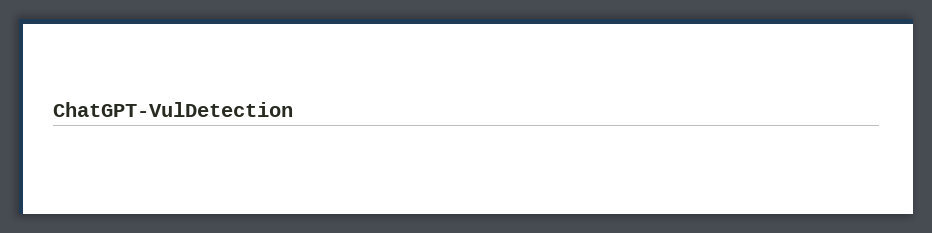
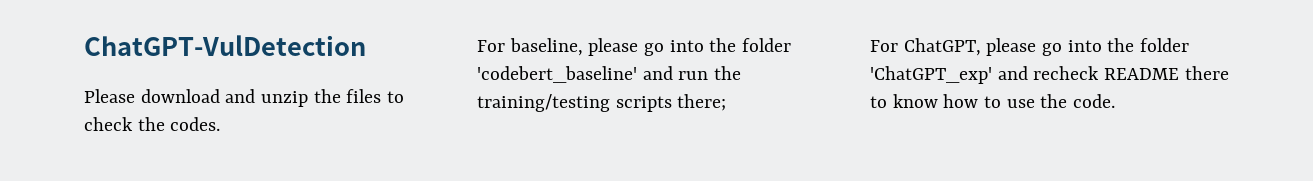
(293, 109) none -> [84,89,405,107] [84,117,221,131] [477,38,792,56] [477,66,742,83] [477,94,727,112] [870,38,1190,56] [870,66,1229,84] [870,94,1116,108] // Please download and unzip the files to check the codes. // For baseline, please go into the folder 'codebert_baseline' and run the training/testing scripts there; // For ChatGPT, please go into the folder 'ChatGPT_exp' and recheck README there to know how to use the code.

